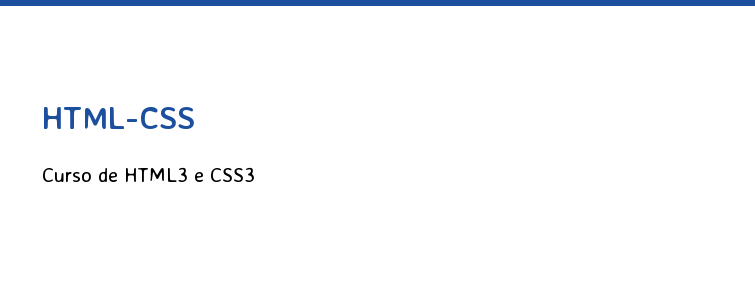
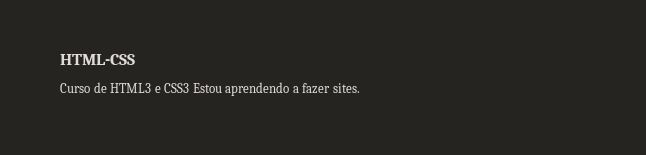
(255, 174) none -> [192,82,360,96] Estou aprendendo a fazer sites.

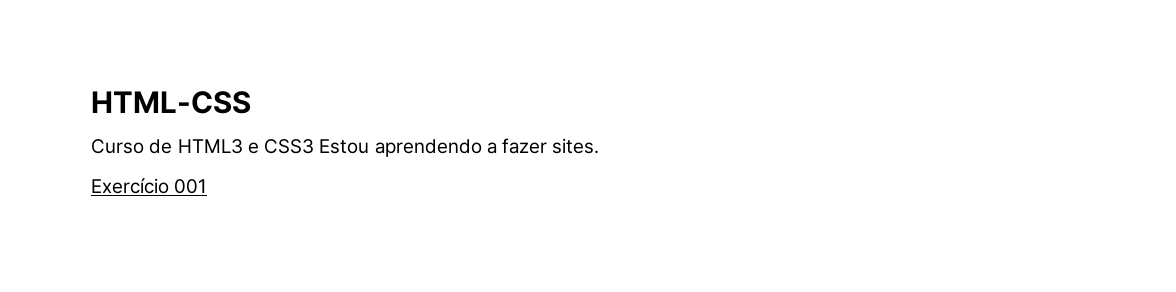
(360, 88) none -> [91,178,208,194] // Exercício 001

